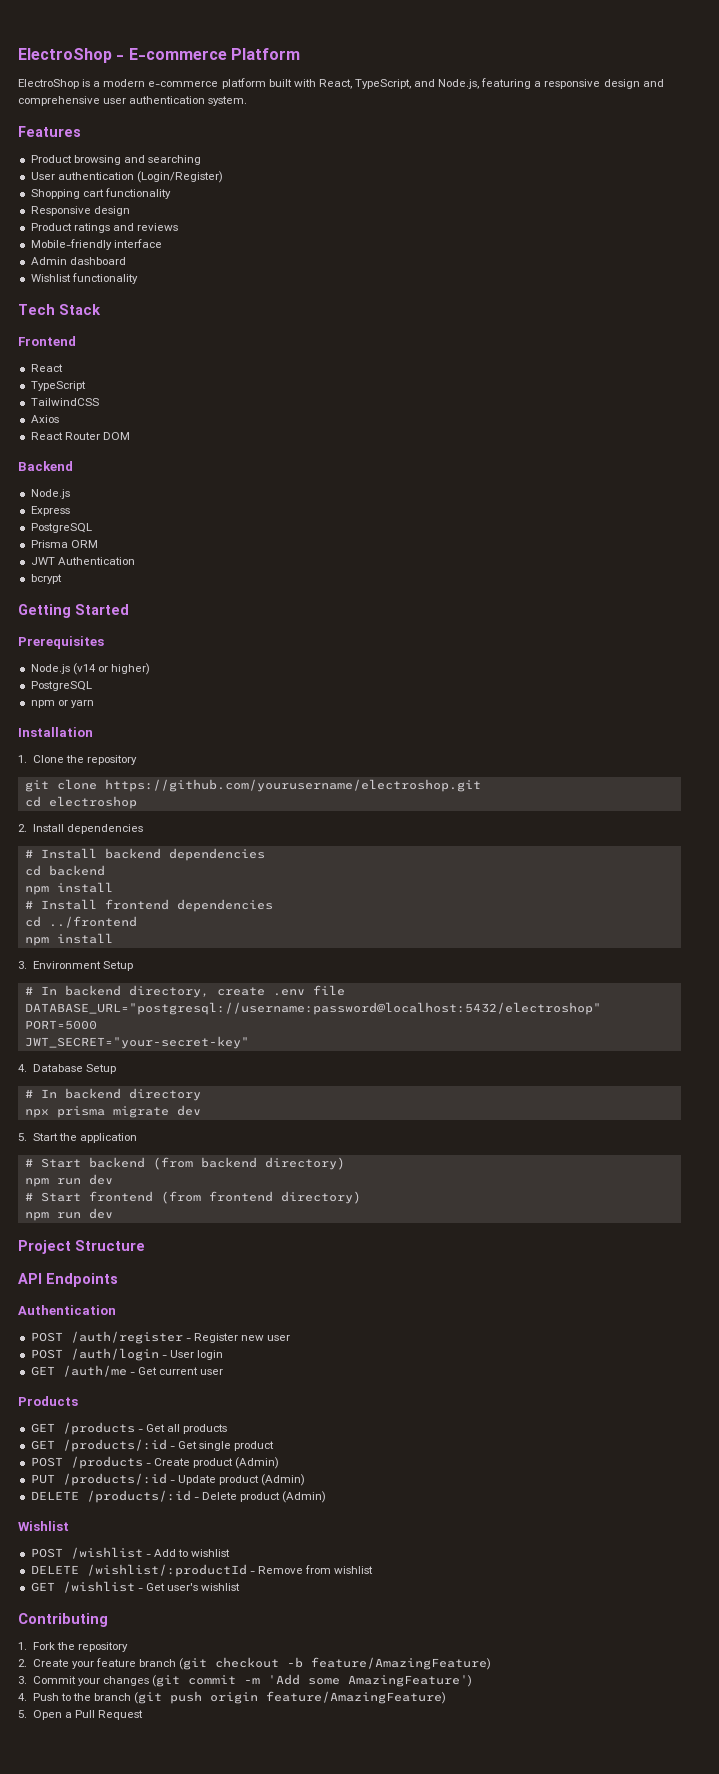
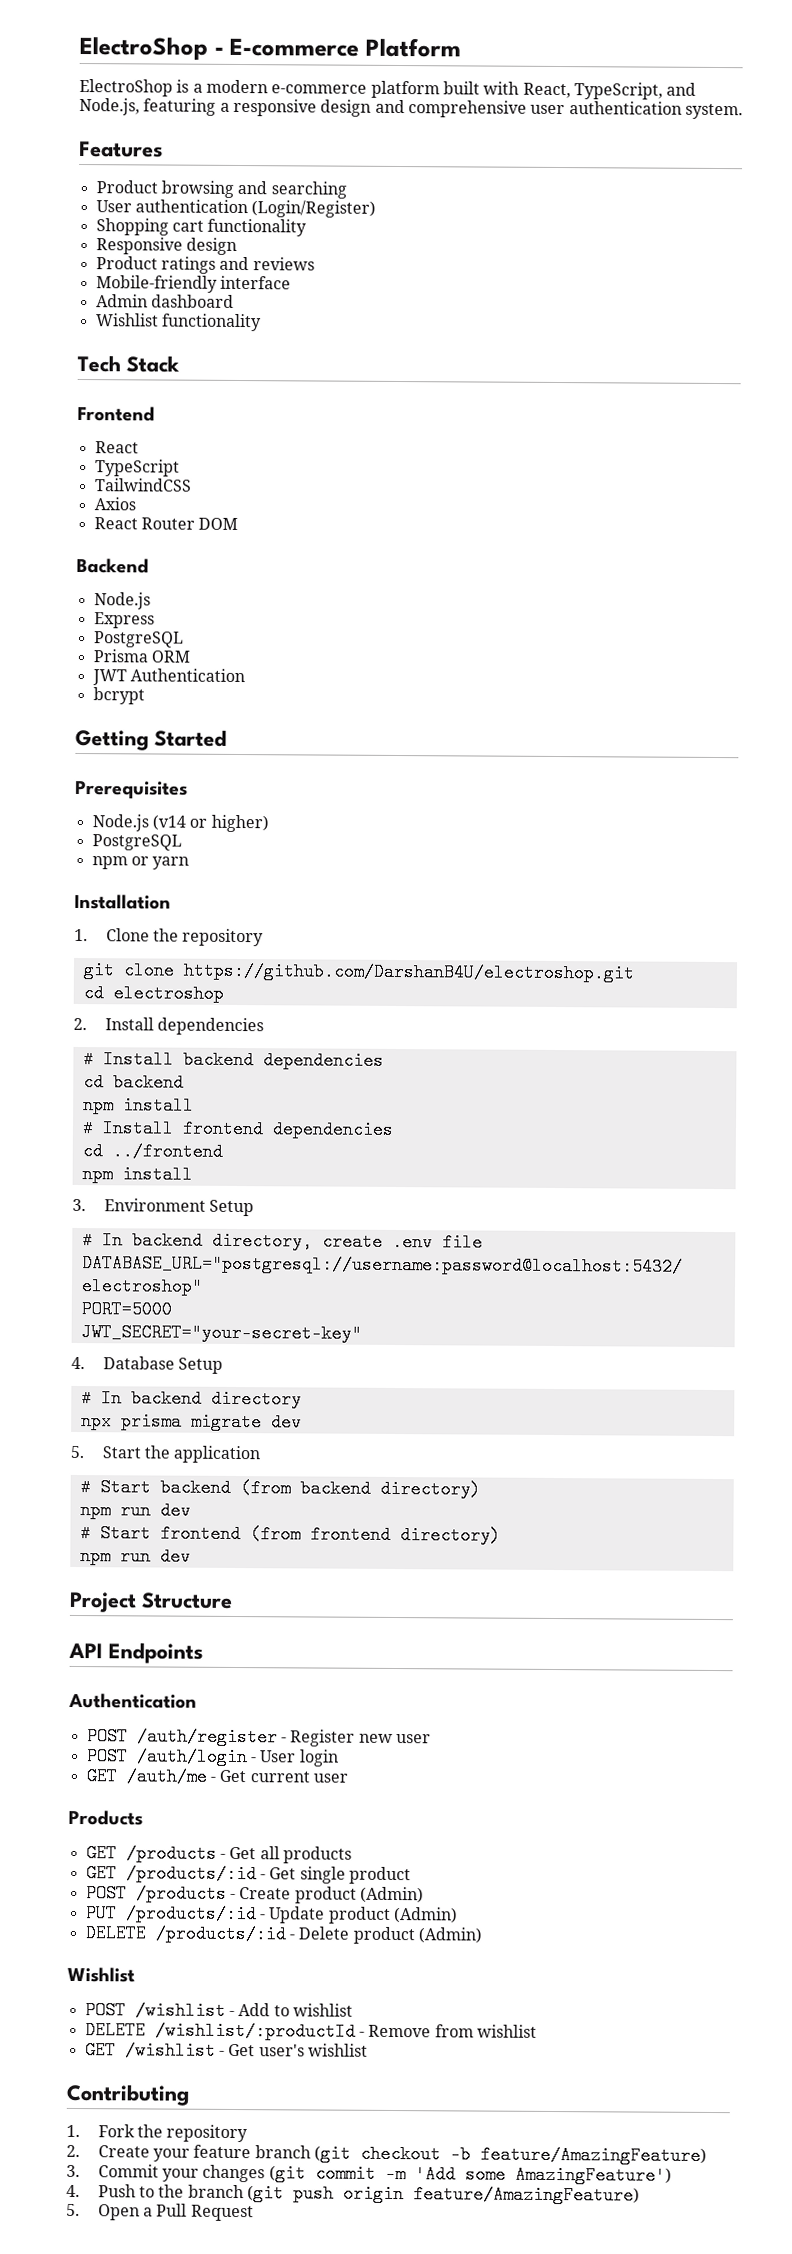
[104,779,481,792] https://github.com/yourusername/electroshop.git -> [182,961,635,983] https://github.com/DarshanB4U/electroshop.git

